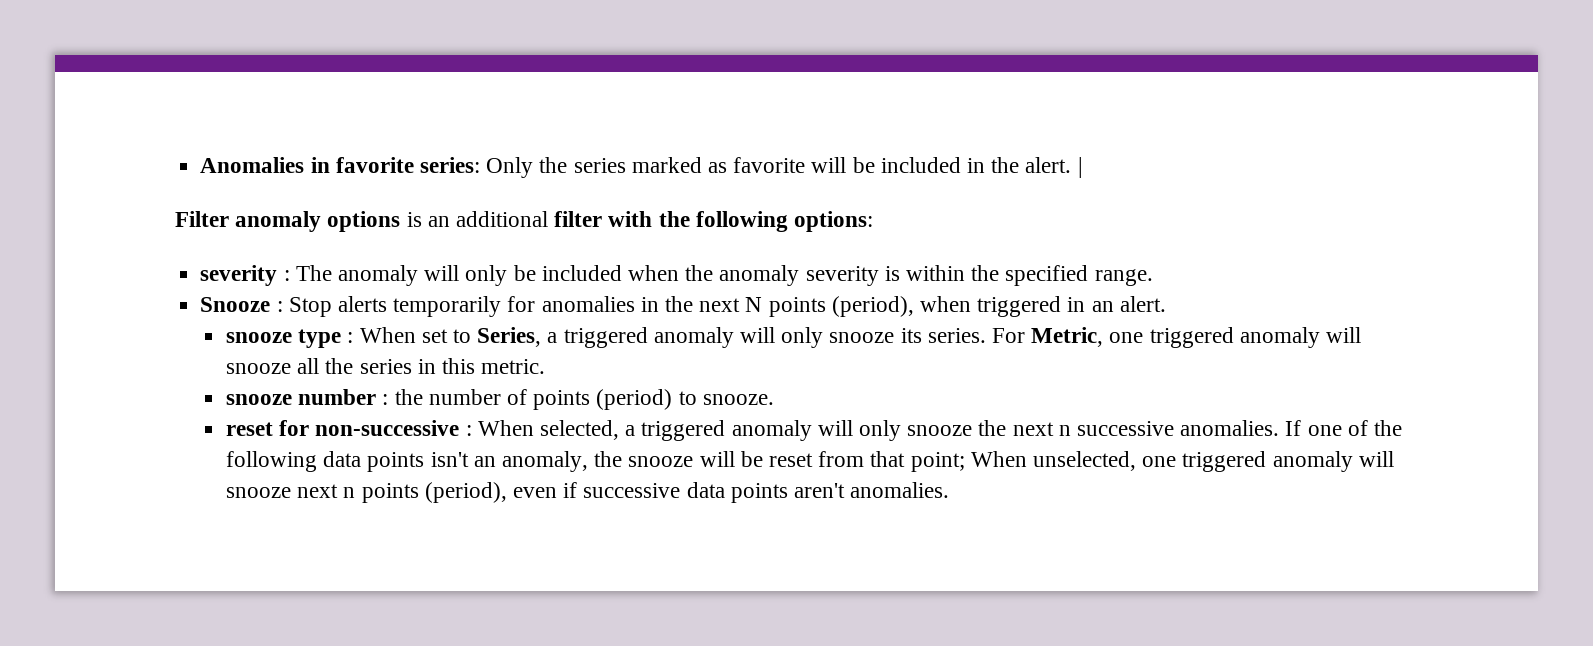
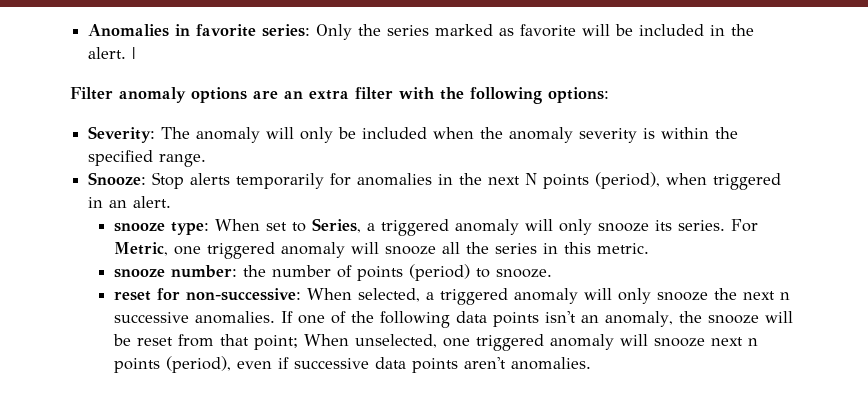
[406,211,549,227] is an additional -> [253,90,349,100] are an extra
[200,265,290,286] severity : -> [88,126,156,143] Severity:
[200,297,283,312] Snooze : -> [88,172,147,185] Snooze:
[298,329,354,348] type : -> [171,222,210,235] type:
[298,389,389,405] number : -> [171,265,238,278] number:
[315,420,472,436] non-successive : -> [186,288,302,301] non-successive:

